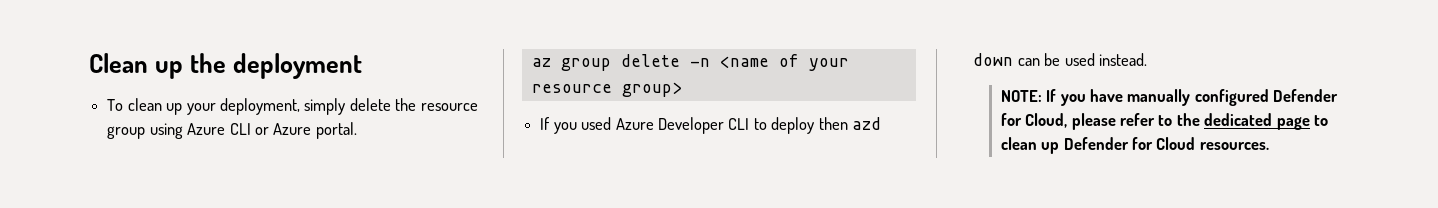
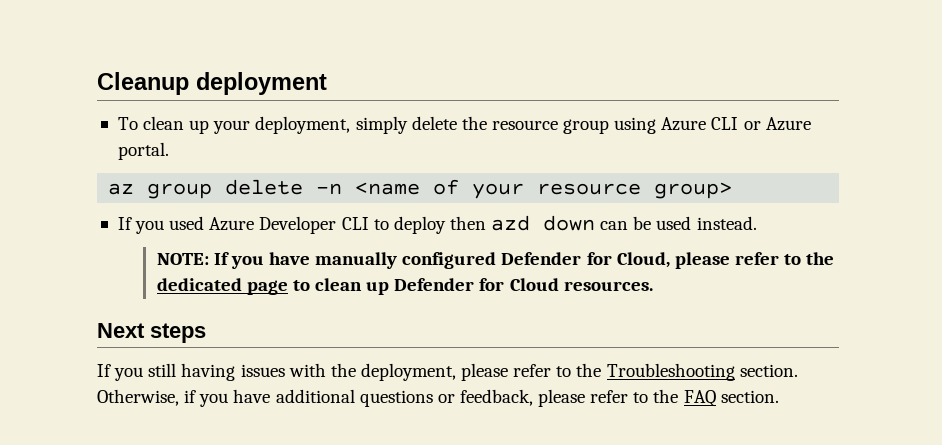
[89,53,227,79] Clean up the -> [97,72,189,95] Cleanup
(1269, 146) none -> [97,323,206,343] [97,363,798,381] [97,389,779,407] // Next steps // If you still having issues with the deployment, please refer to the Troubleshooting section. Otherwise, if you have additional questions or feedback, please refer to the FAQ section.

